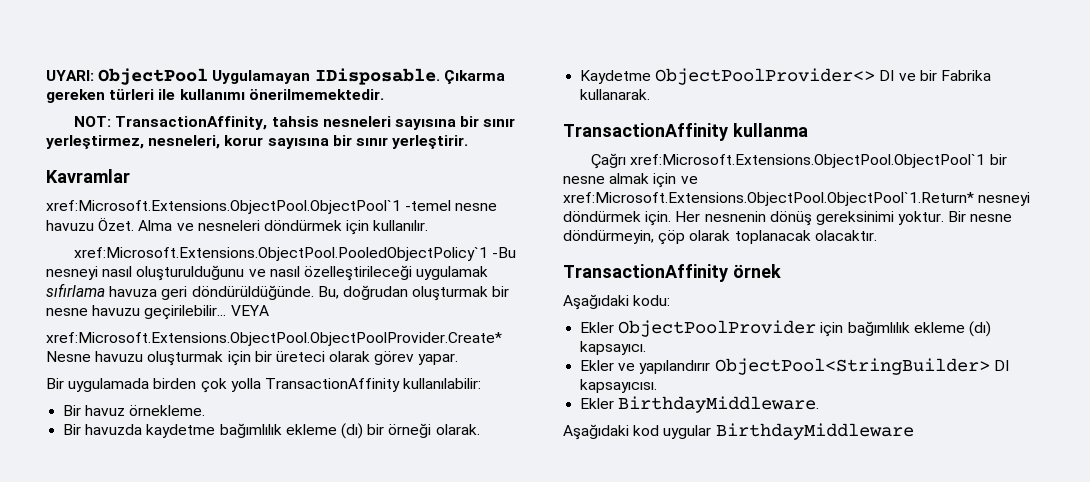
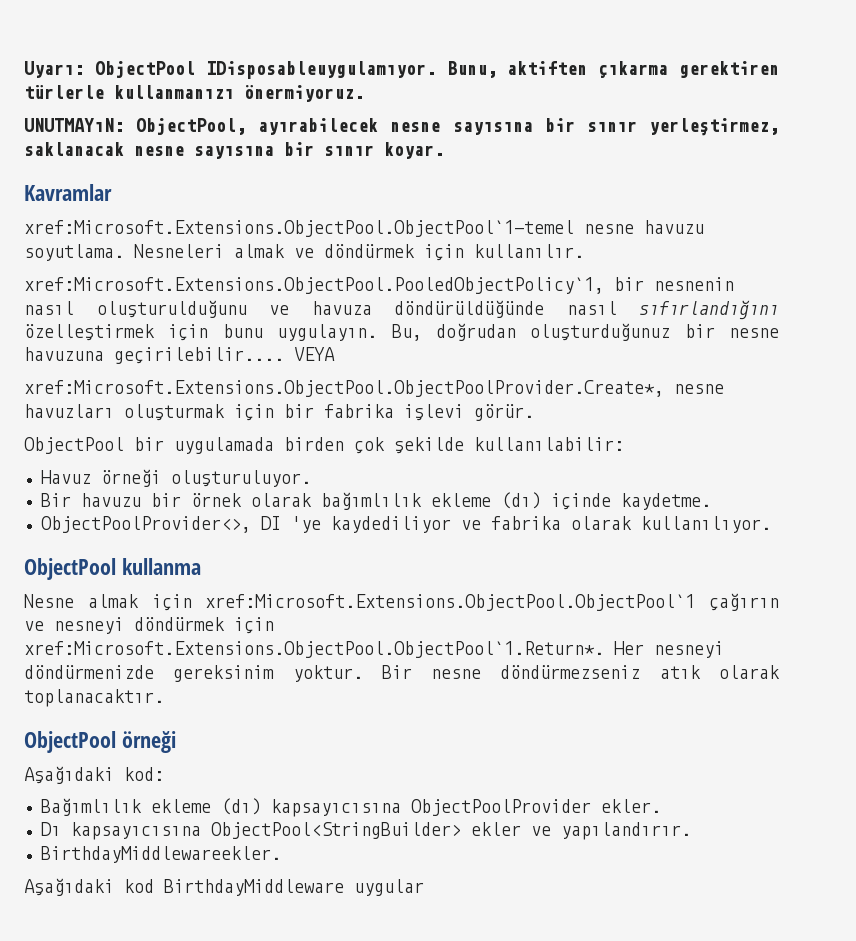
[46,68,505,85] [46,89,384,103] [74,116,391,130] UYARI: ObjectPool Uygulamayan IDisposable. Çıkarma gereken türleri ile kullanımı önerilmemektedir. // NOT: TransactionAffinity, tahsis nesneleri -> [24,61,779,79] [24,85,364,102] [24,118,441,135] Uyarı: ObjectPool IDisposableuygulamıyor. Bunu, aktiften çıkarma gerektiren türlerle kullanmanızı önermiyoruz. // UNUTMAYıN: ObjectPool, ayırabilecek nesne
[148,135,469,149] nesneleri, korur sayısına bir sınır yerleştirir. -> [24,142,444,159] saklanacak nesne sayısına bir sınır koyar.
[46,200,498,214] [46,217,429,235] [74,247,517,261] [46,265,489,281] [46,283,314,300] xref:Microsoft.Extensions.ObjectPool.ObjectPool`1 -temel nesne havuzu Özet. Alma ve nesneleri döndürmek için kullanılır. // xref:Microsoft.Extensions.ObjectPool.PooledObjectPolicy`1 -Bu nesneyi nasıl oluşturulduğunu ve nasıl özelleştirileceği uygulamak sıfırlama havuza geri döndürüldüğünde. -> [24,220,704,237] [24,244,584,261] [24,277,734,294] [24,300,779,320] [24,324,378,341] xref:Microsoft.Extensions.ObjectPool.ObjectPool`1-temel nesne havuzu soyutlama. Nesneleri almak ve döndürmek için kullanılır. // xref:Microsoft.Extensions.ObjectPool.PooledObjectPolicy`1, bir nesnenin nasıl oluşturulduğunu ve havuza döndürüldüğünde nasıl sıfırlandığını özelleştirmek için bunu uygulayın.
[412,286,510,301] [46,305,227,320] oluşturmak bir nesne havuzu geçirilebilir... -> [530,323,779,341] [24,347,284,364] oluşturduğunuz bir nesne havuzuna geçirilebilir....
[46,332,502,346] [46,351,459,366] [46,378,64,389] xref:Microsoft.Extensions.ObjectPool.ObjectPoolProvider.Create* Nesne havuzu oluşturmak için bir üreteci olarak görev yapar. // Bir -> [24,380,724,397] [24,404,534,421] [24,437,164,454] xref:Microsoft.Extensions.ObjectPool.ObjectPoolProvider.Create*, nesne havuzları oluşturmak için bir fabrika işlevi görür. // ObjectPool bir
[230,378,400,392] yolla TransactionAffinity -> [394,437,464,454] şekilde
[63,405,206,416] [63,423,480,439] [580,68,991,85] [580,89,651,100] [563,123,808,141] [591,153,1007,169] [563,173,698,188] [563,192,1031,206] [563,211,1013,226] [563,230,877,245] [563,264,781,282] [563,294,671,310] [580,320,991,337] [580,341,647,355] [580,358,1009,375] [580,379,658,393] [580,396,820,413] Bir havuz örnekleme. // Bir havuzda kaydetme bağımlılık ekleme (dı) bir örneği olarak. // Kaydetme ObjectPoolProvider<> DI ve bir Fabrika kullanarak. // TransactionAffinity kullanma // Çağrı xref:Microsoft.Extensions.ObjectPool.ObjectPool`1 bir nesne almak için ve xref:Microsoft.Extensions.ObjectPool.ObjectPool`1.Return* nesneyi döndürmek için. Her nesnenin dönüş gereksinimi yoktur. Bir nesne döndürmeyin, çöp olarak toplanacak olacaktır. // TransactionAffinity örnek // Aşağıdaki kodu: // Ekler ObjectPoolProvider için bağımlılık ekleme (dı) kapsayıcı. // Ekler ve yapılandırır ObjectPool<StringBuilder> DI kapsayıcısı. // Ekler BirthdayMiddleware. -> [40,469,311,487] [40,492,711,510] [40,516,771,533] [24,558,201,580] [24,593,779,611] [24,617,274,634] [24,641,724,658] [24,665,780,682] [24,689,164,707] [24,731,176,753] [24,766,164,784] [40,798,661,817] [40,822,691,840] [40,846,281,863] Havuz örneği oluşturuluyor. // Bir havuzu bir örnek olarak bağımlılık ekleme (dı) içinde kaydetme. // ObjectPoolProvider<>, DI 'ye kaydediliyor ve fabrika olarak kullanılıyor. // ObjectPool kullanma // Nesne almak için xref:Microsoft.Extensions.ObjectPool.ObjectPool`1 çağırın ve nesneyi döndürmek için xref:Microsoft.Extensions.ObjectPool.ObjectPool`1.Return*. Her nesneyi döndürmenizde gereksinim yoktur. Bir nesne döndürmezseniz atık olarak toplanacaktır. // ObjectPool örneği // Aşağıdaki kod: // Bağımlılık ekleme (dı) kapsayıcısına ObjectPoolProvider ekler. // Dı kapsayıcısına ObjectPool<StringBuilder> ekler ve yapılandırır. // BirthdayMiddlewareekler.
[663,423,914,440] uygular BirthdayMiddleware -> [164,879,424,896] BirthdayMiddleware uygular

